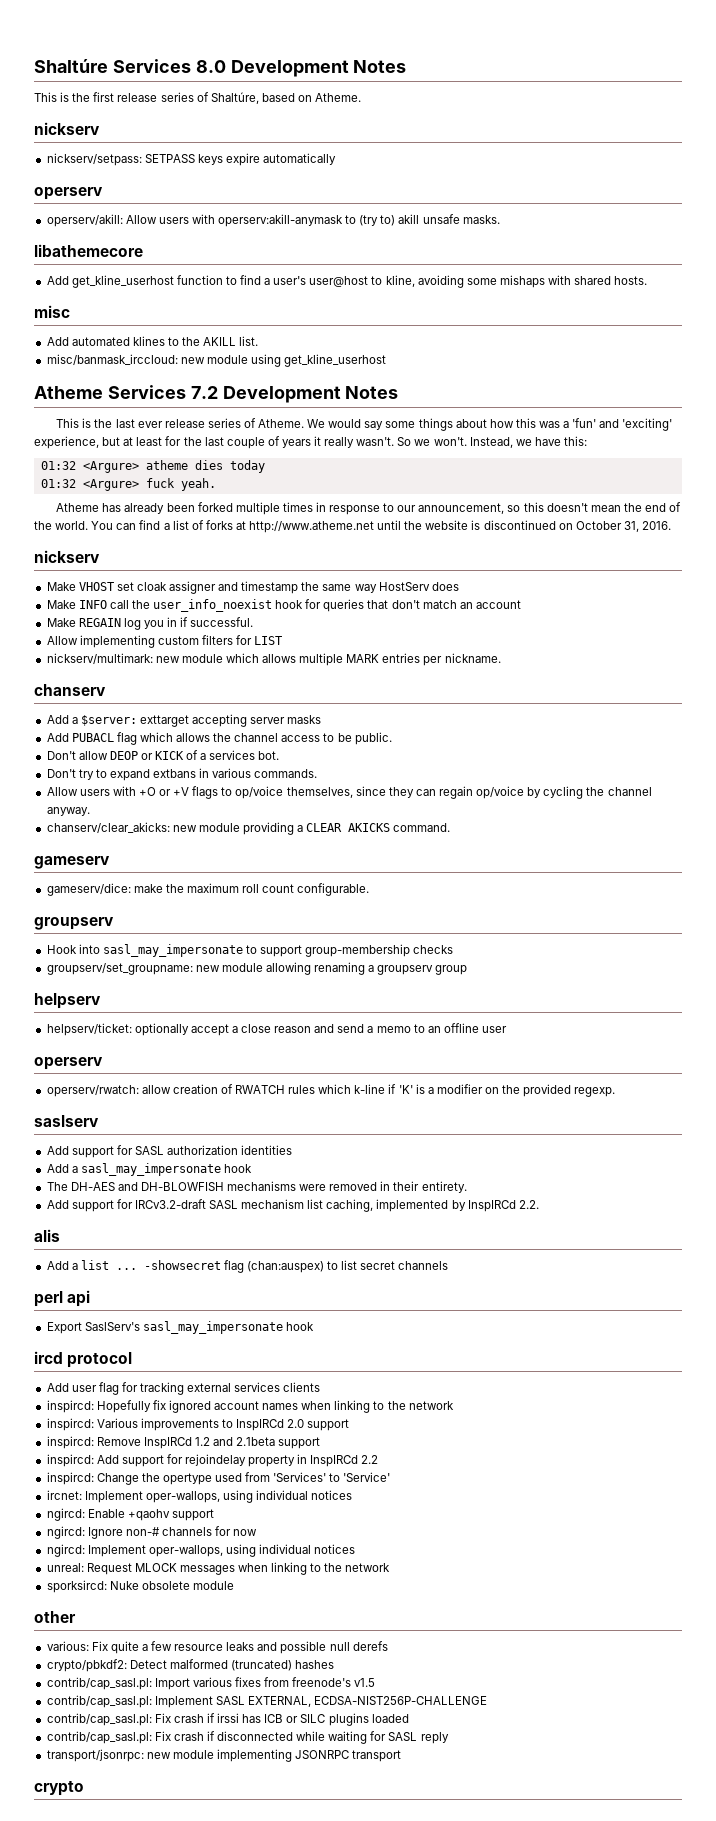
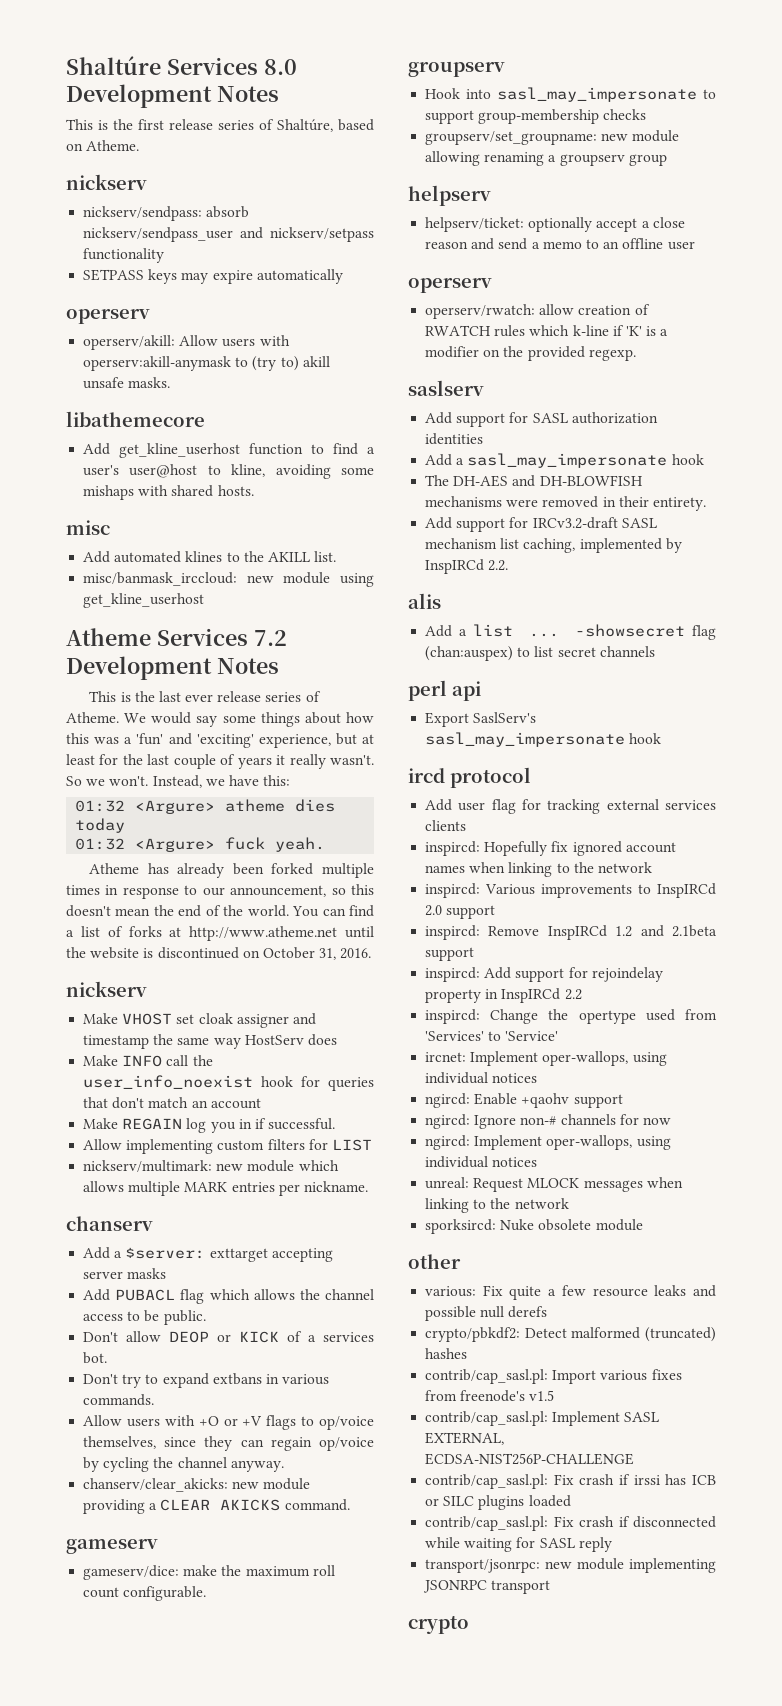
[46,153,142,166] nickserv/setpass: -> [83,206,250,221] [83,227,374,242] [83,248,165,263] nickserv/sendpass: absorb nickserv/sendpass_user and nickserv/setpass functionality //
(223, 159) none -> [181,272,209,284] may

